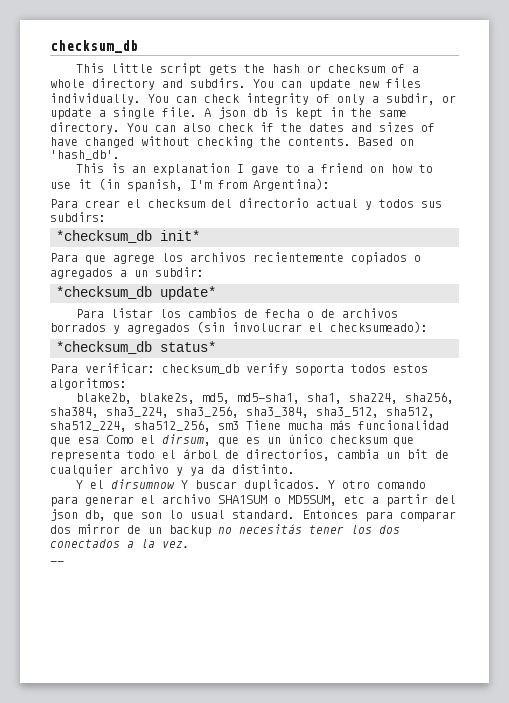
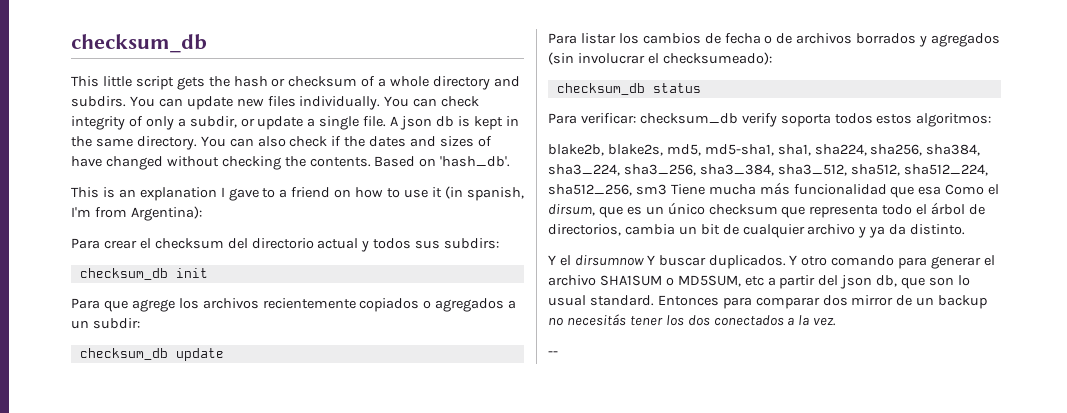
[56,230,200,243] *checksum_db init* -> [79,268,208,280] checksum_db init
[56,286,216,300] *checksum_db update* -> [79,348,224,361] checksum_db update
[56,341,216,354] *checksum_db status* -> [556,83,701,95] checksum_db status

